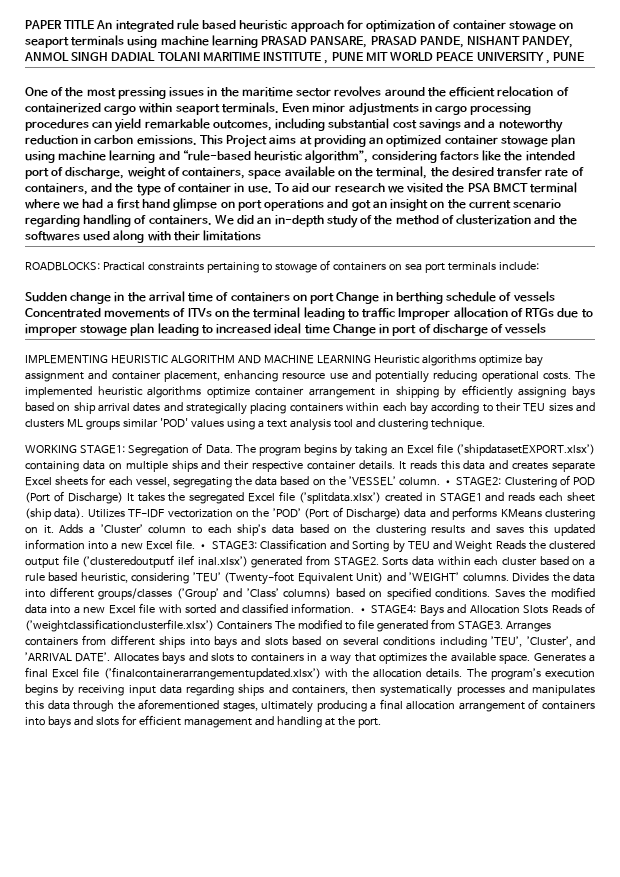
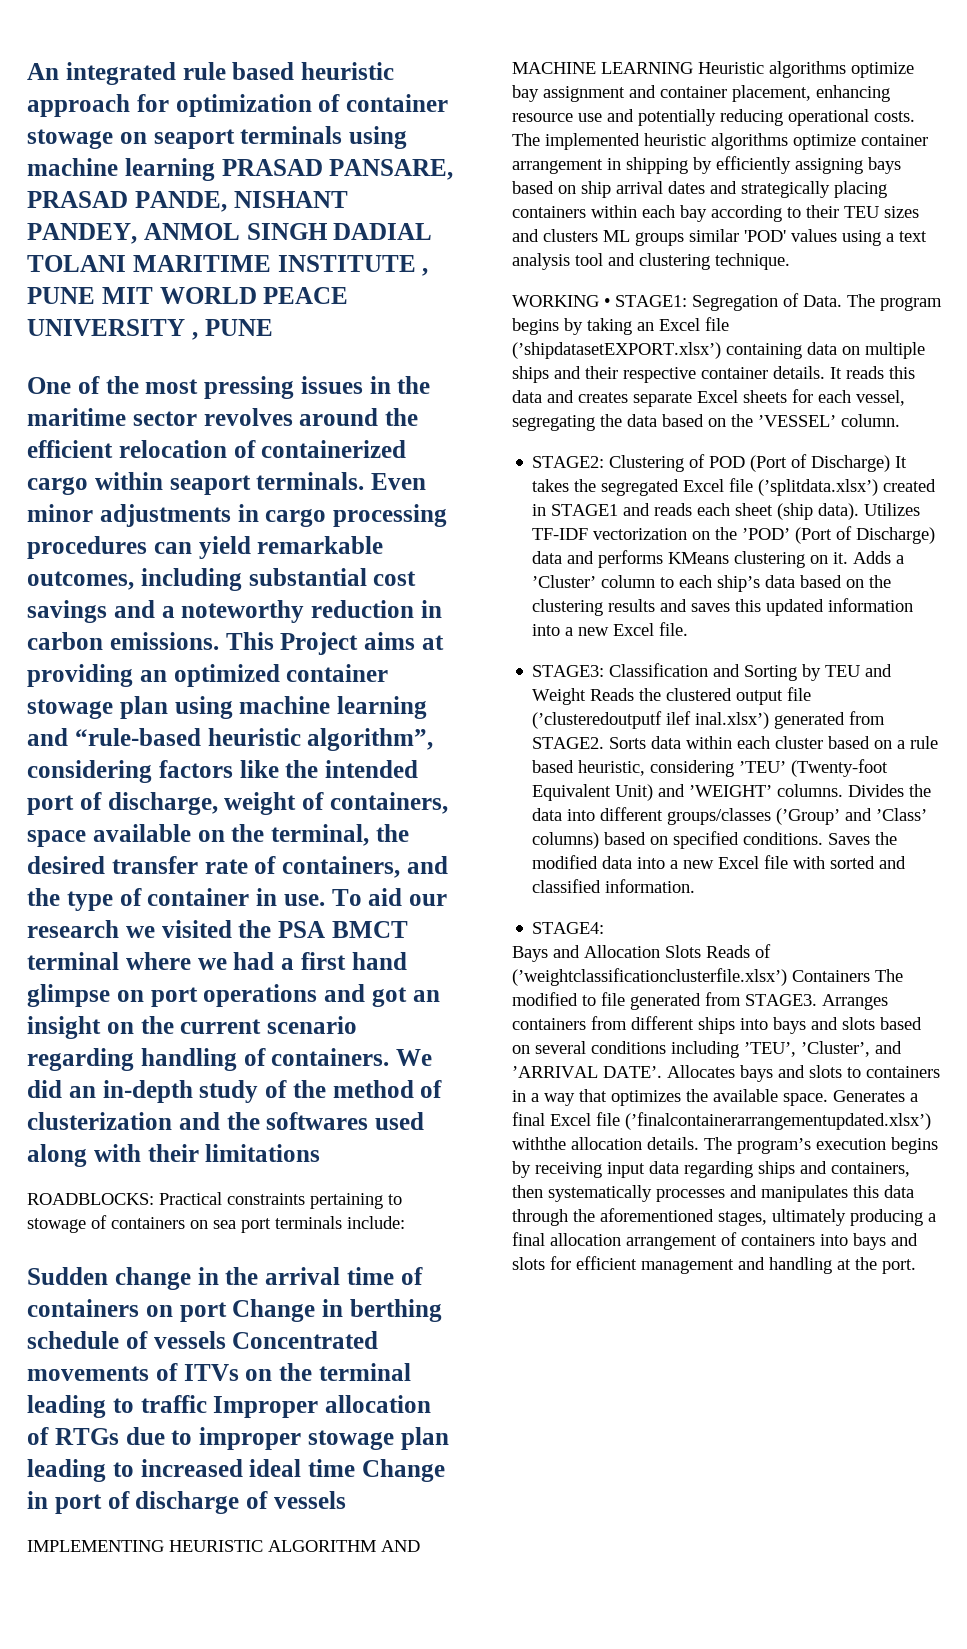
[25,20,95,30] PAPER TITLE -> (27, 71) none
(77, 449) none -> [604,298,610,307] •
[443,480,454,485] • -> (900, 420) //
[198,544,209,549] • -> (689, 629) //
[357,608,368,613] • -> (696, 886) //
(417, 609) none -> (605, 928) //
[324,668,369,678] with the -> [512,1137,566,1150] withthe

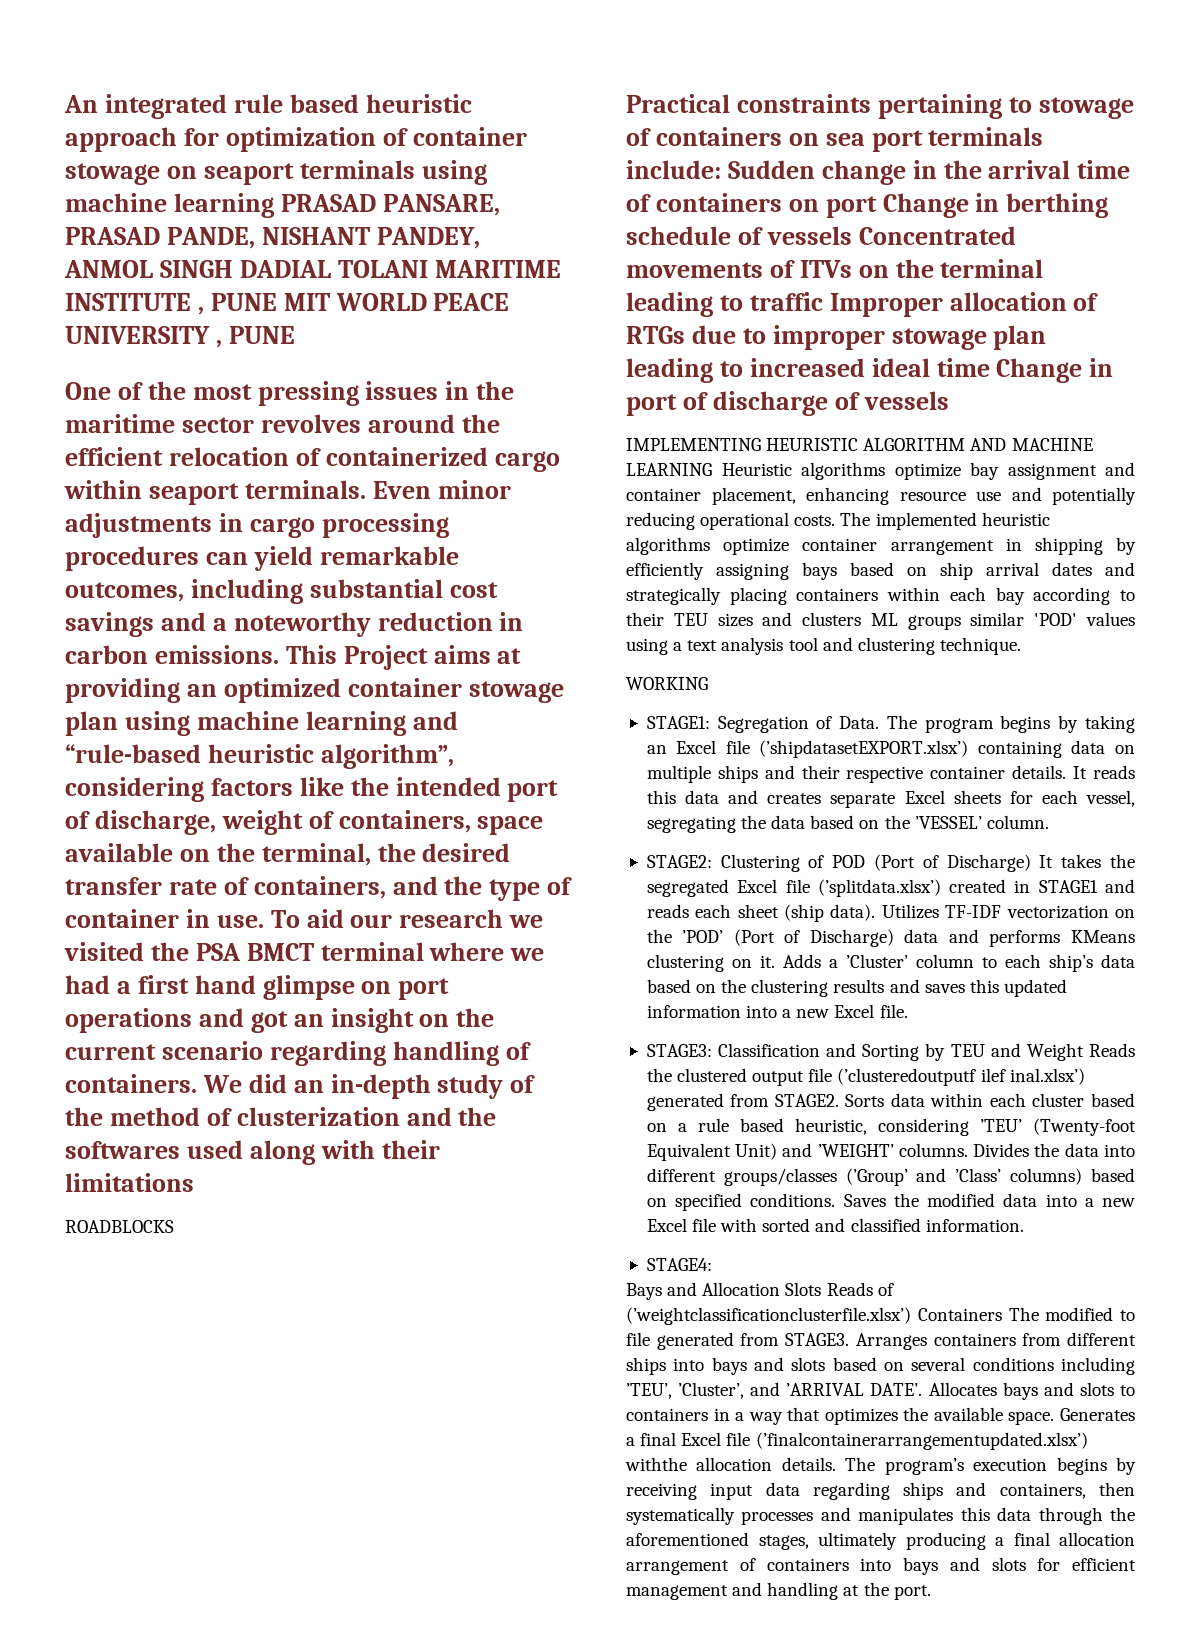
[27,1193,154,1205] ROADBLOCKS: -> [65,1220,174,1233] ROADBLOCKS //
(405, 1222) // -> (721, 169) none
[604,298,610,307] • -> (708, 683) //

